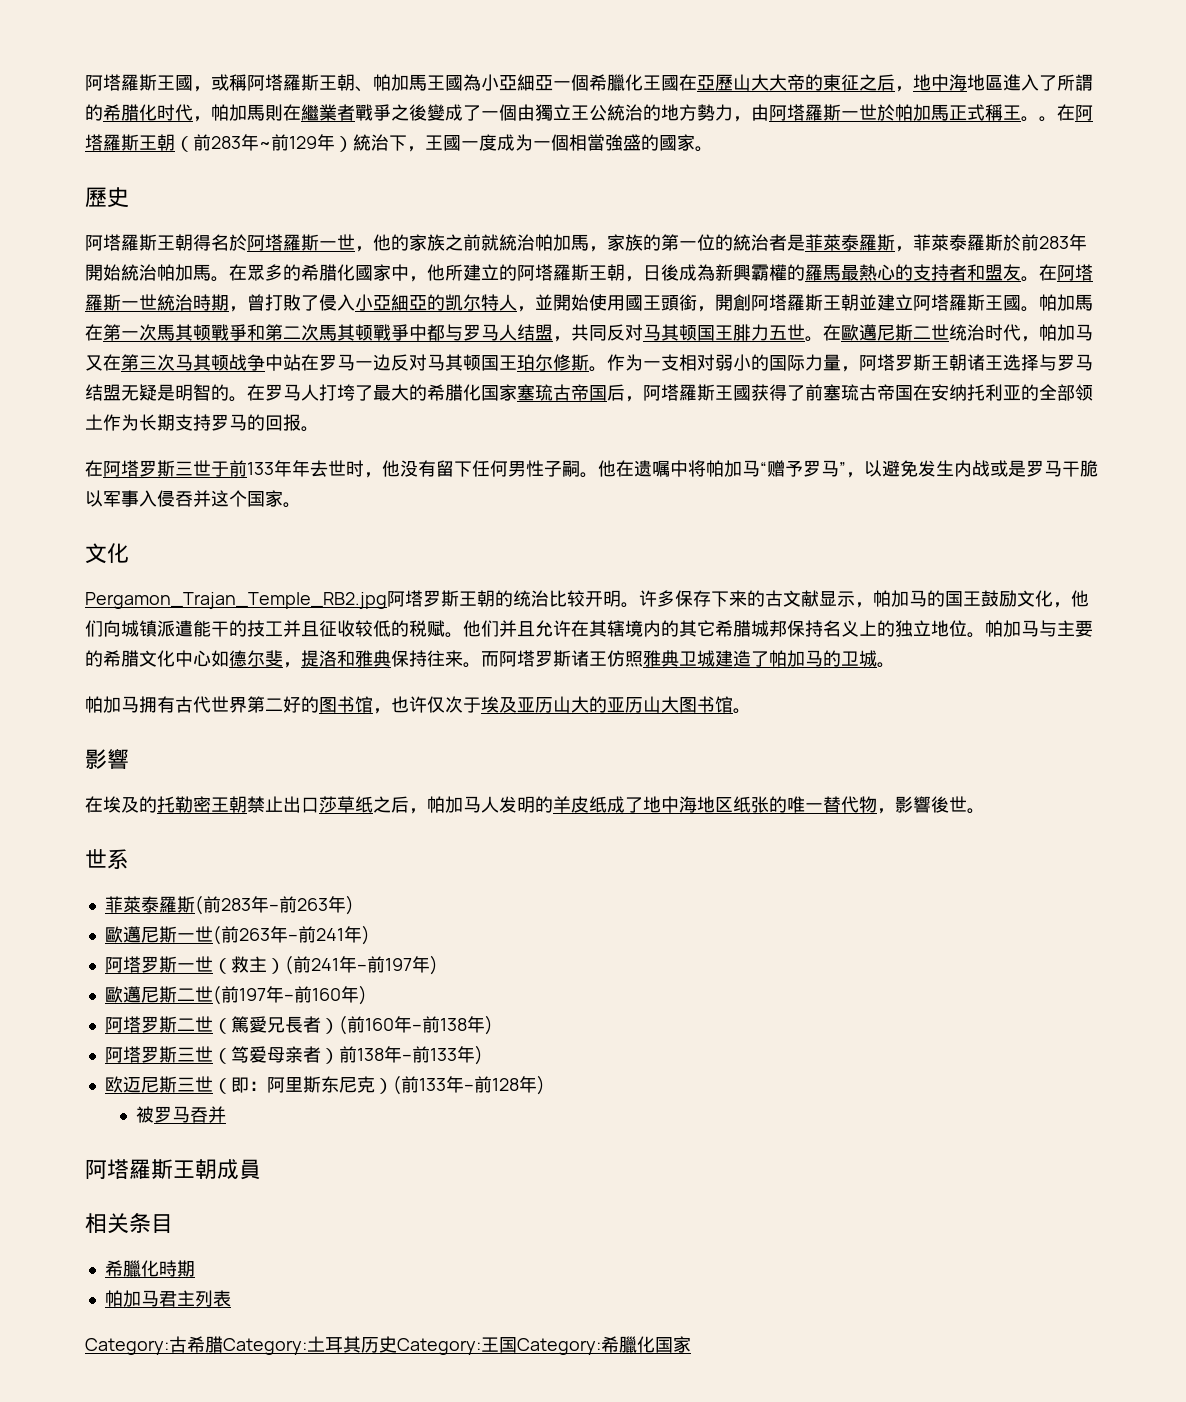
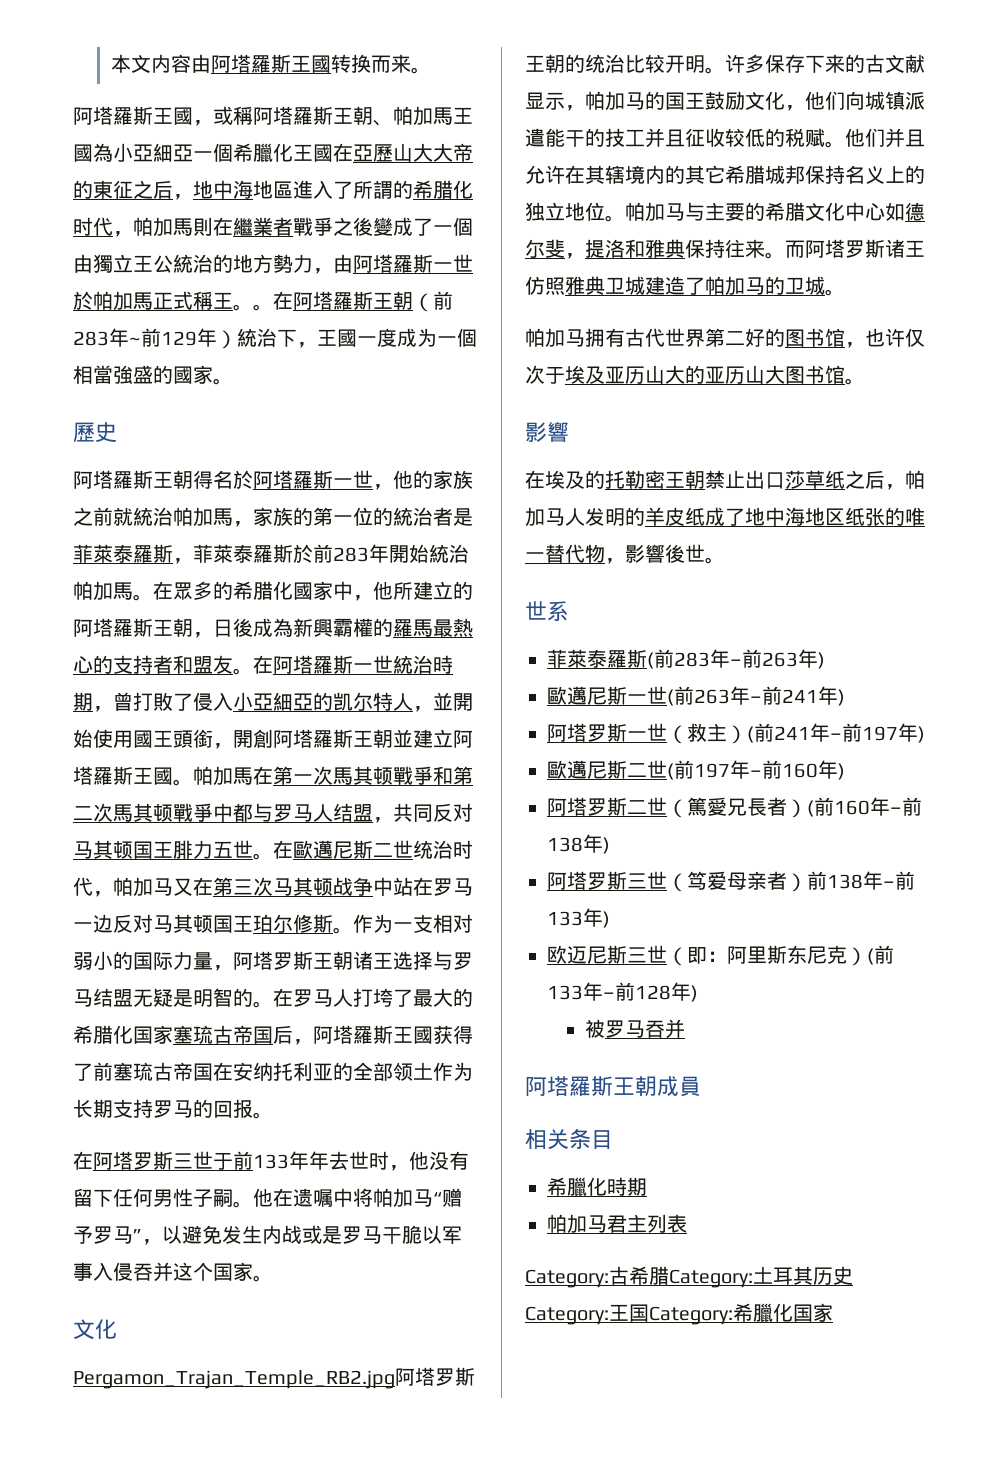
(85, 83) none -> [110,54,431,74] 本文内容由阿塔羅斯王國转换而来。 //

